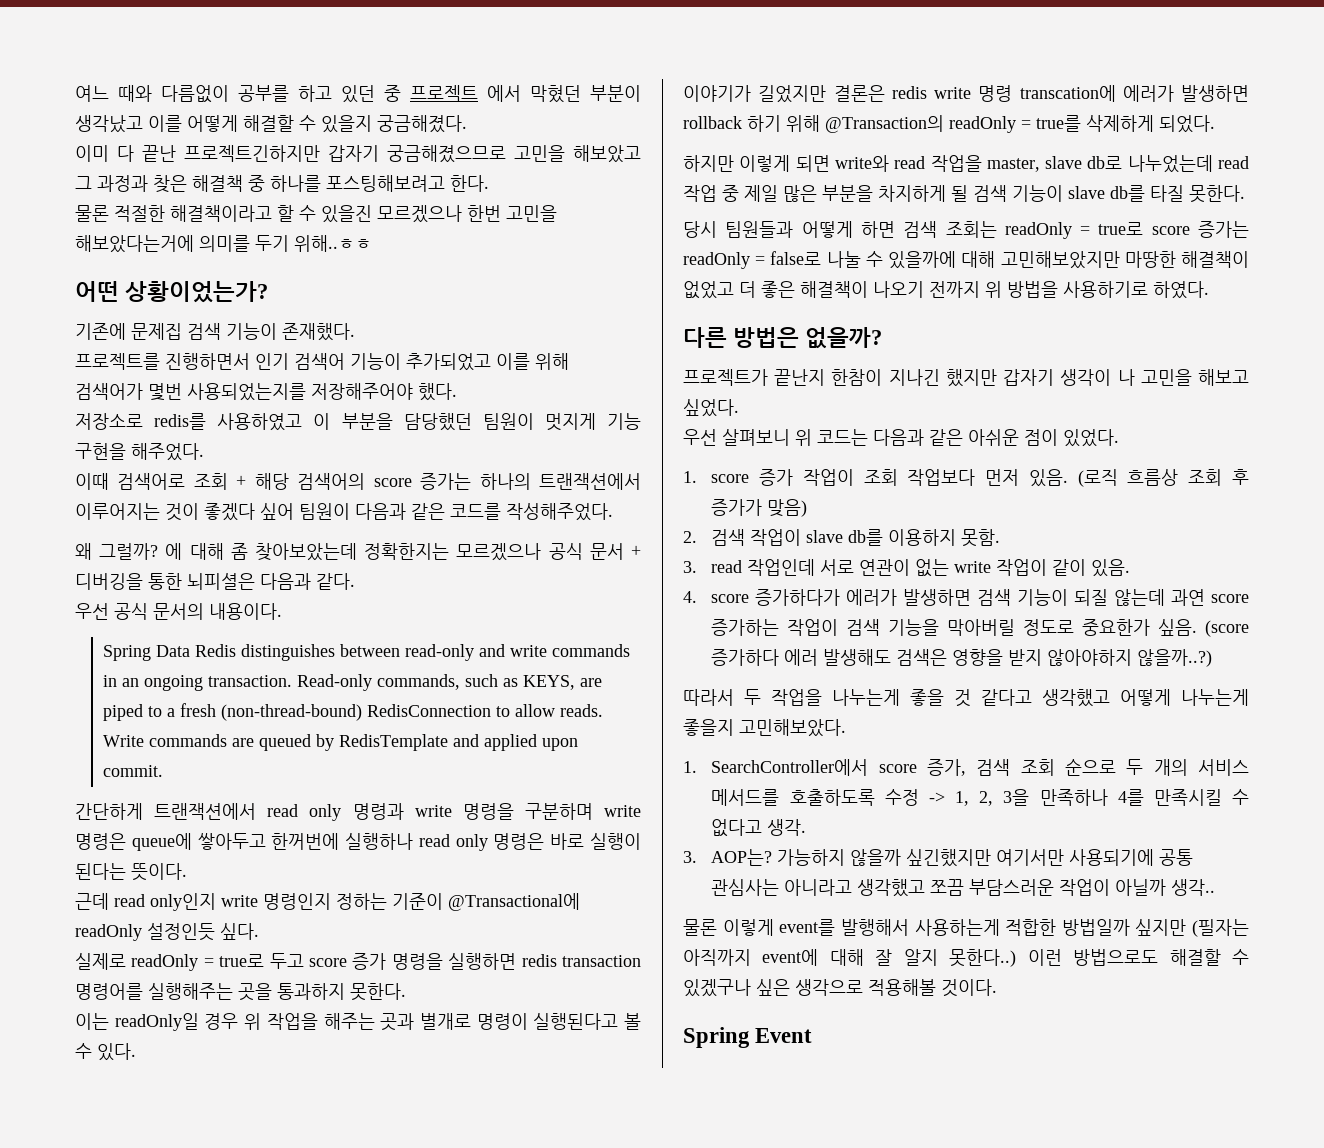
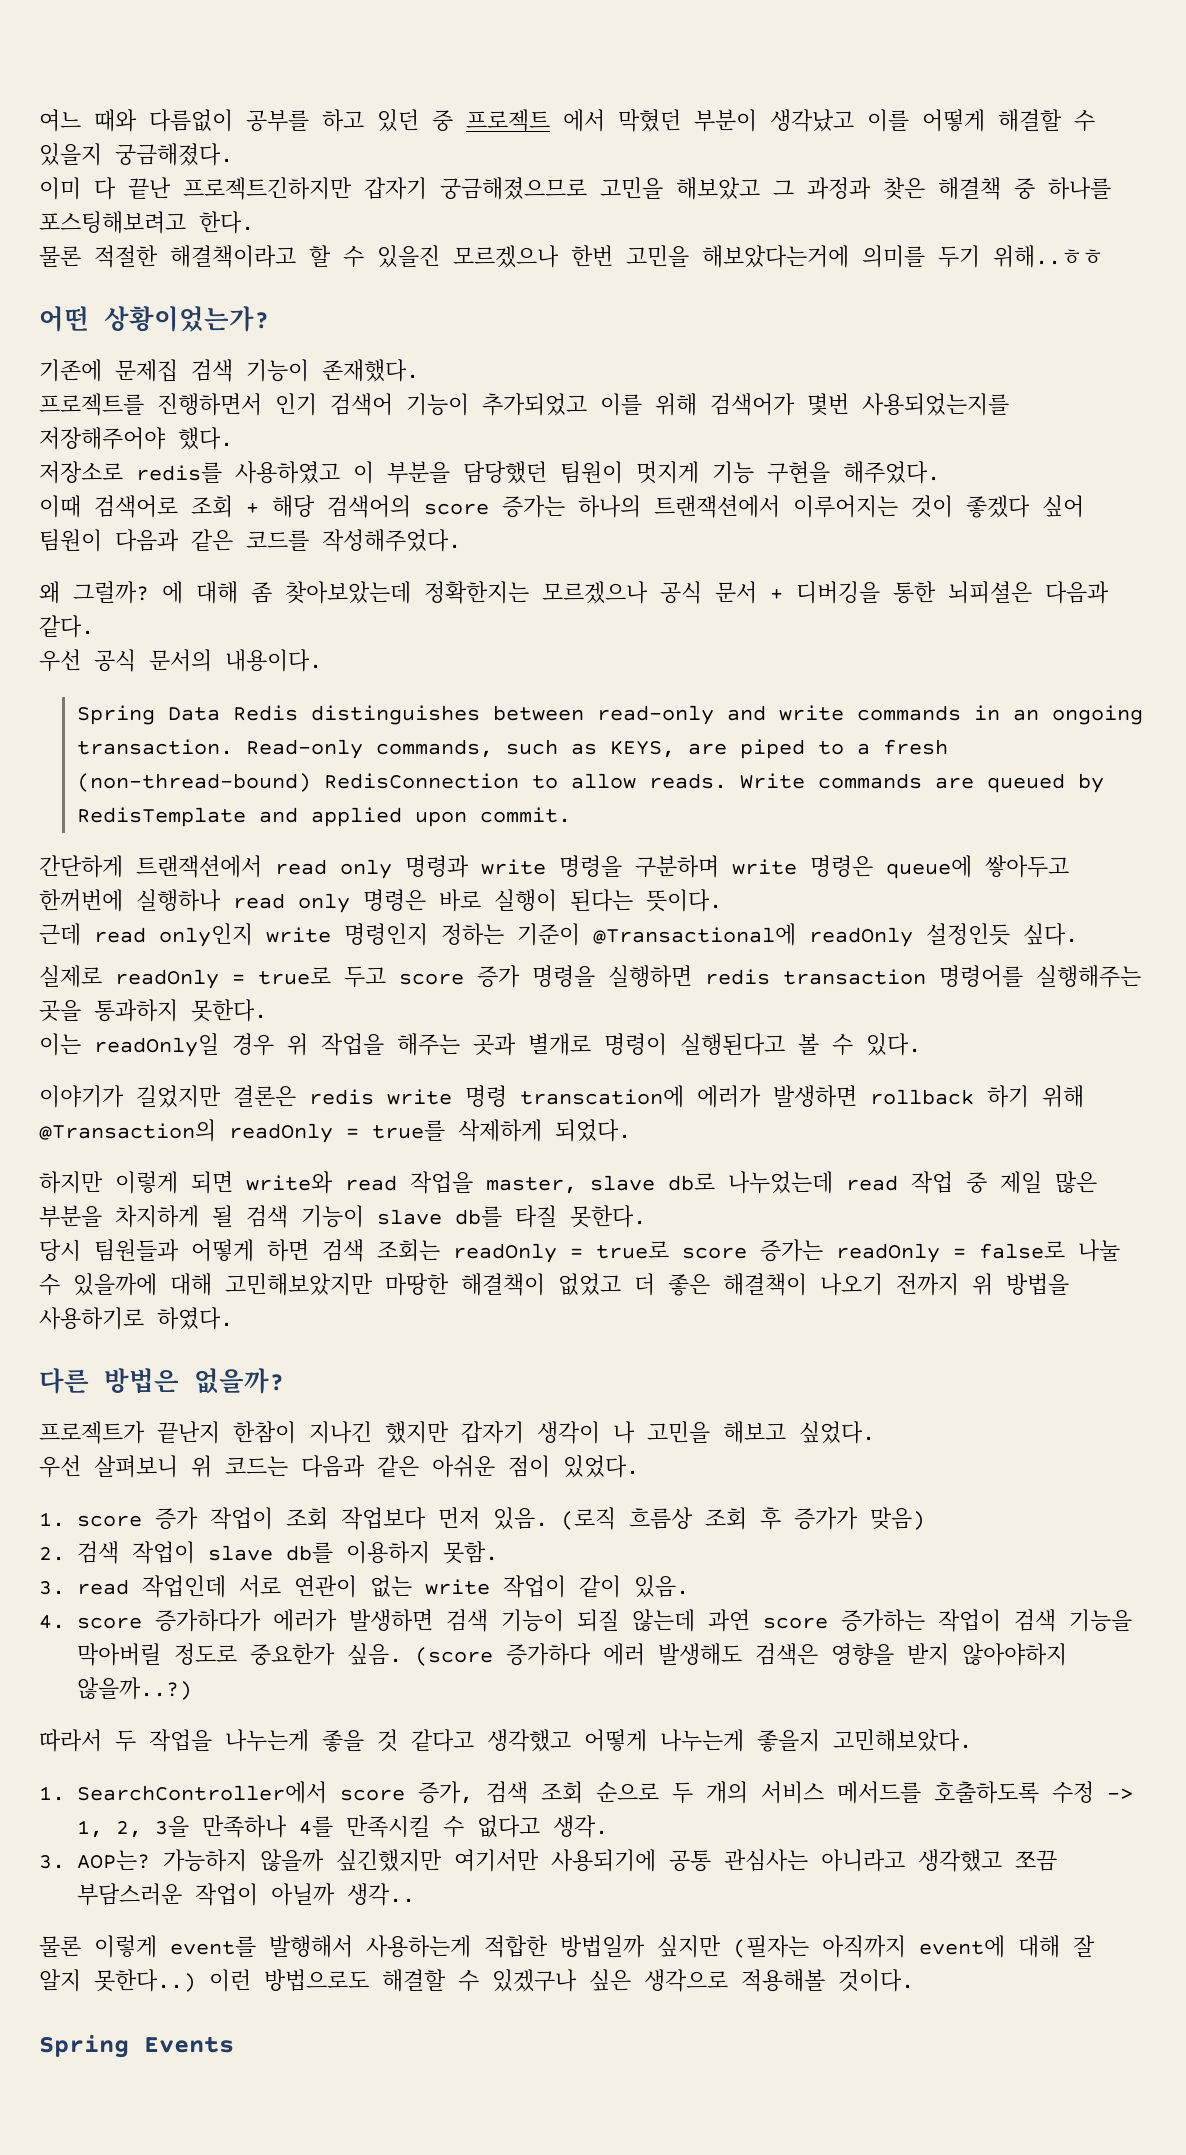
[755,1028,813,1043] Event -> [144,2036,234,2053] Events

